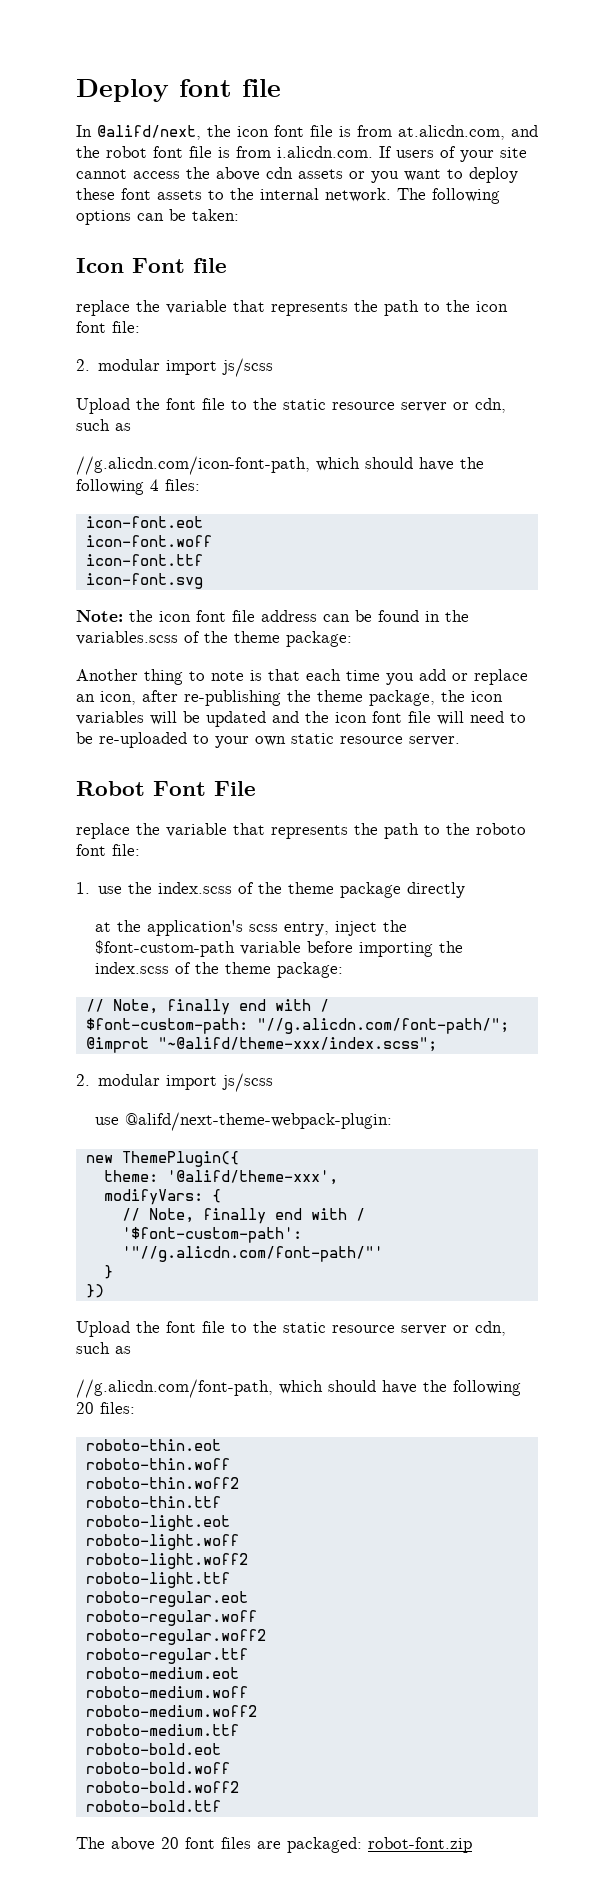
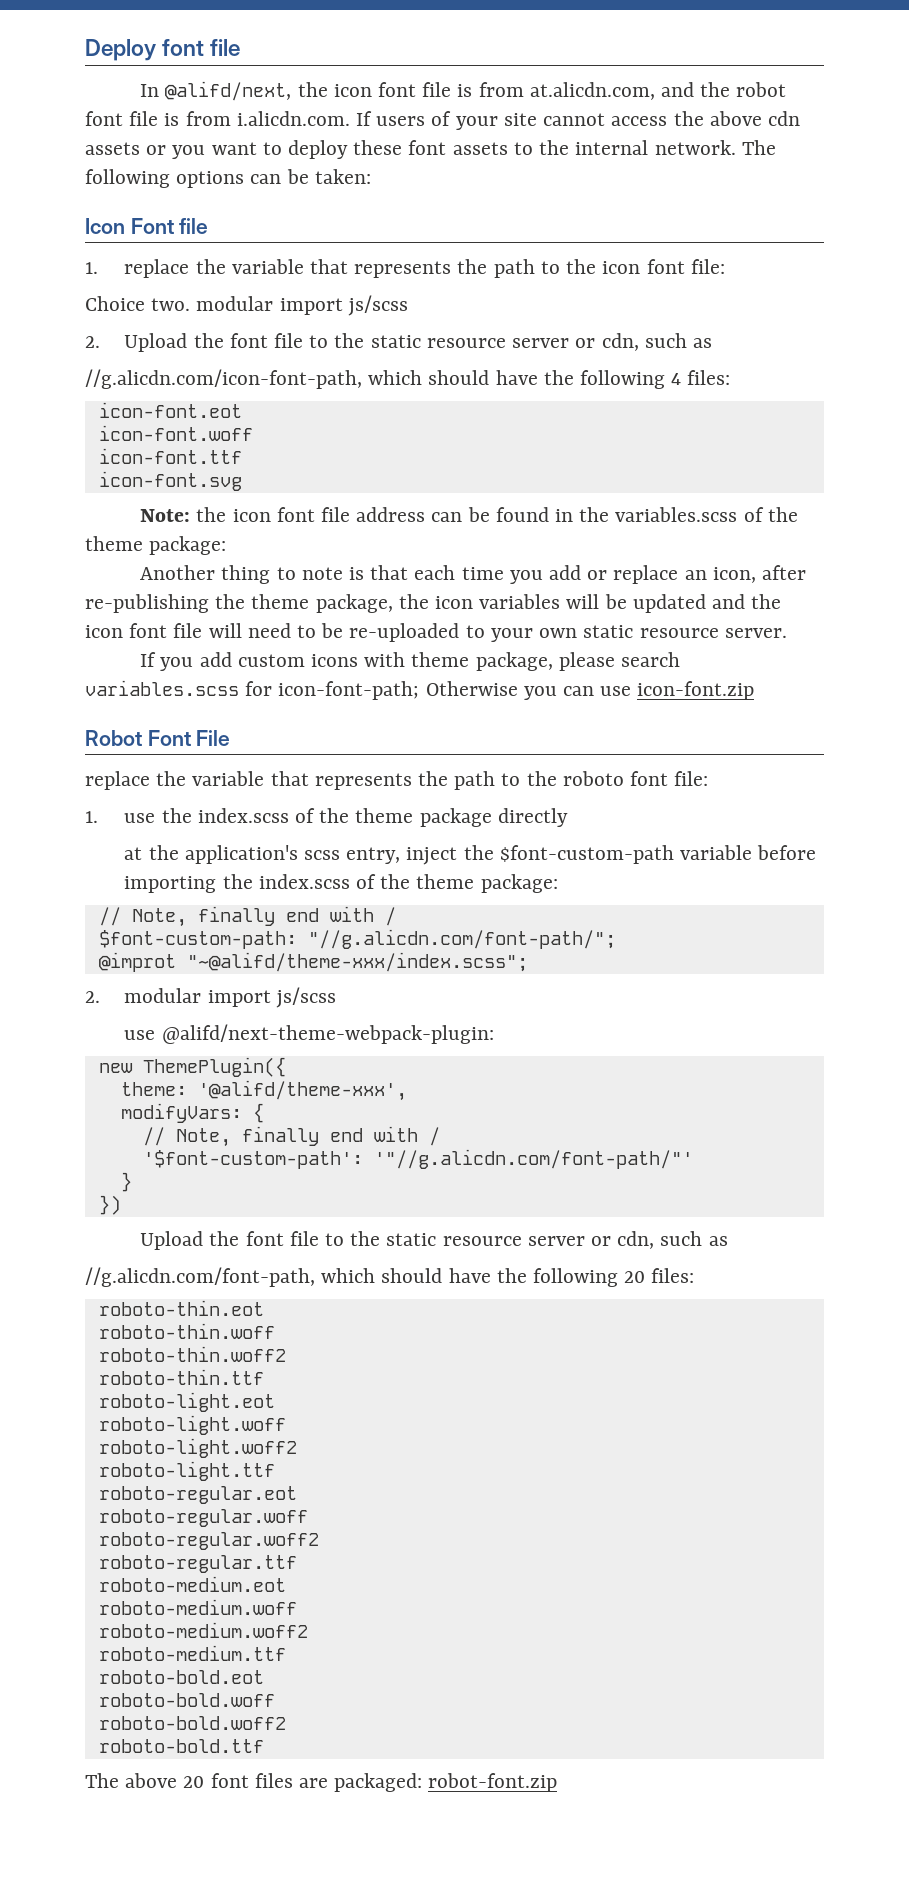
(227, 265) none -> [85,262,98,274] 1.
[76,358,274,377] 2. modular import js/scss // -> [85,295,408,316] [85,336,100,348] Choice two. modular import js/scss // 2.
(460, 741) none -> [140,652,680,671] [85,680,755,700] // If you add custom icons with theme package, please search variables.scss for icon-font-path; Otherwise you can use icon-font.zip

